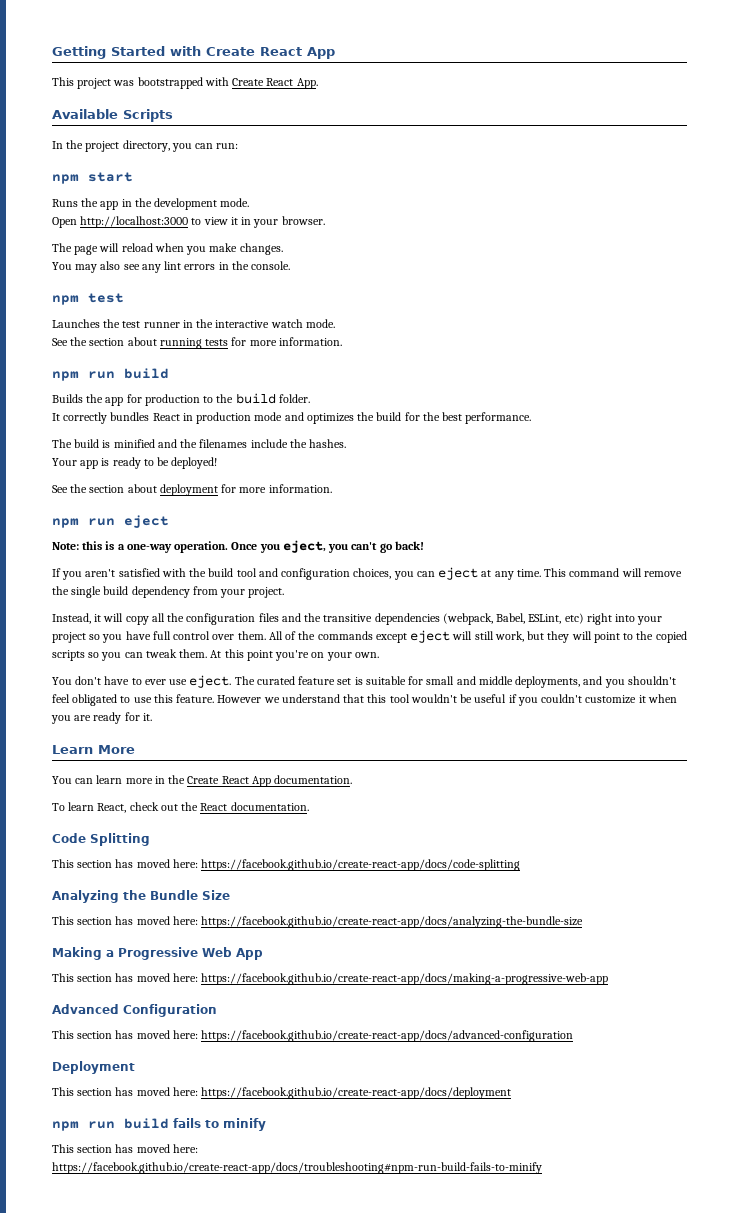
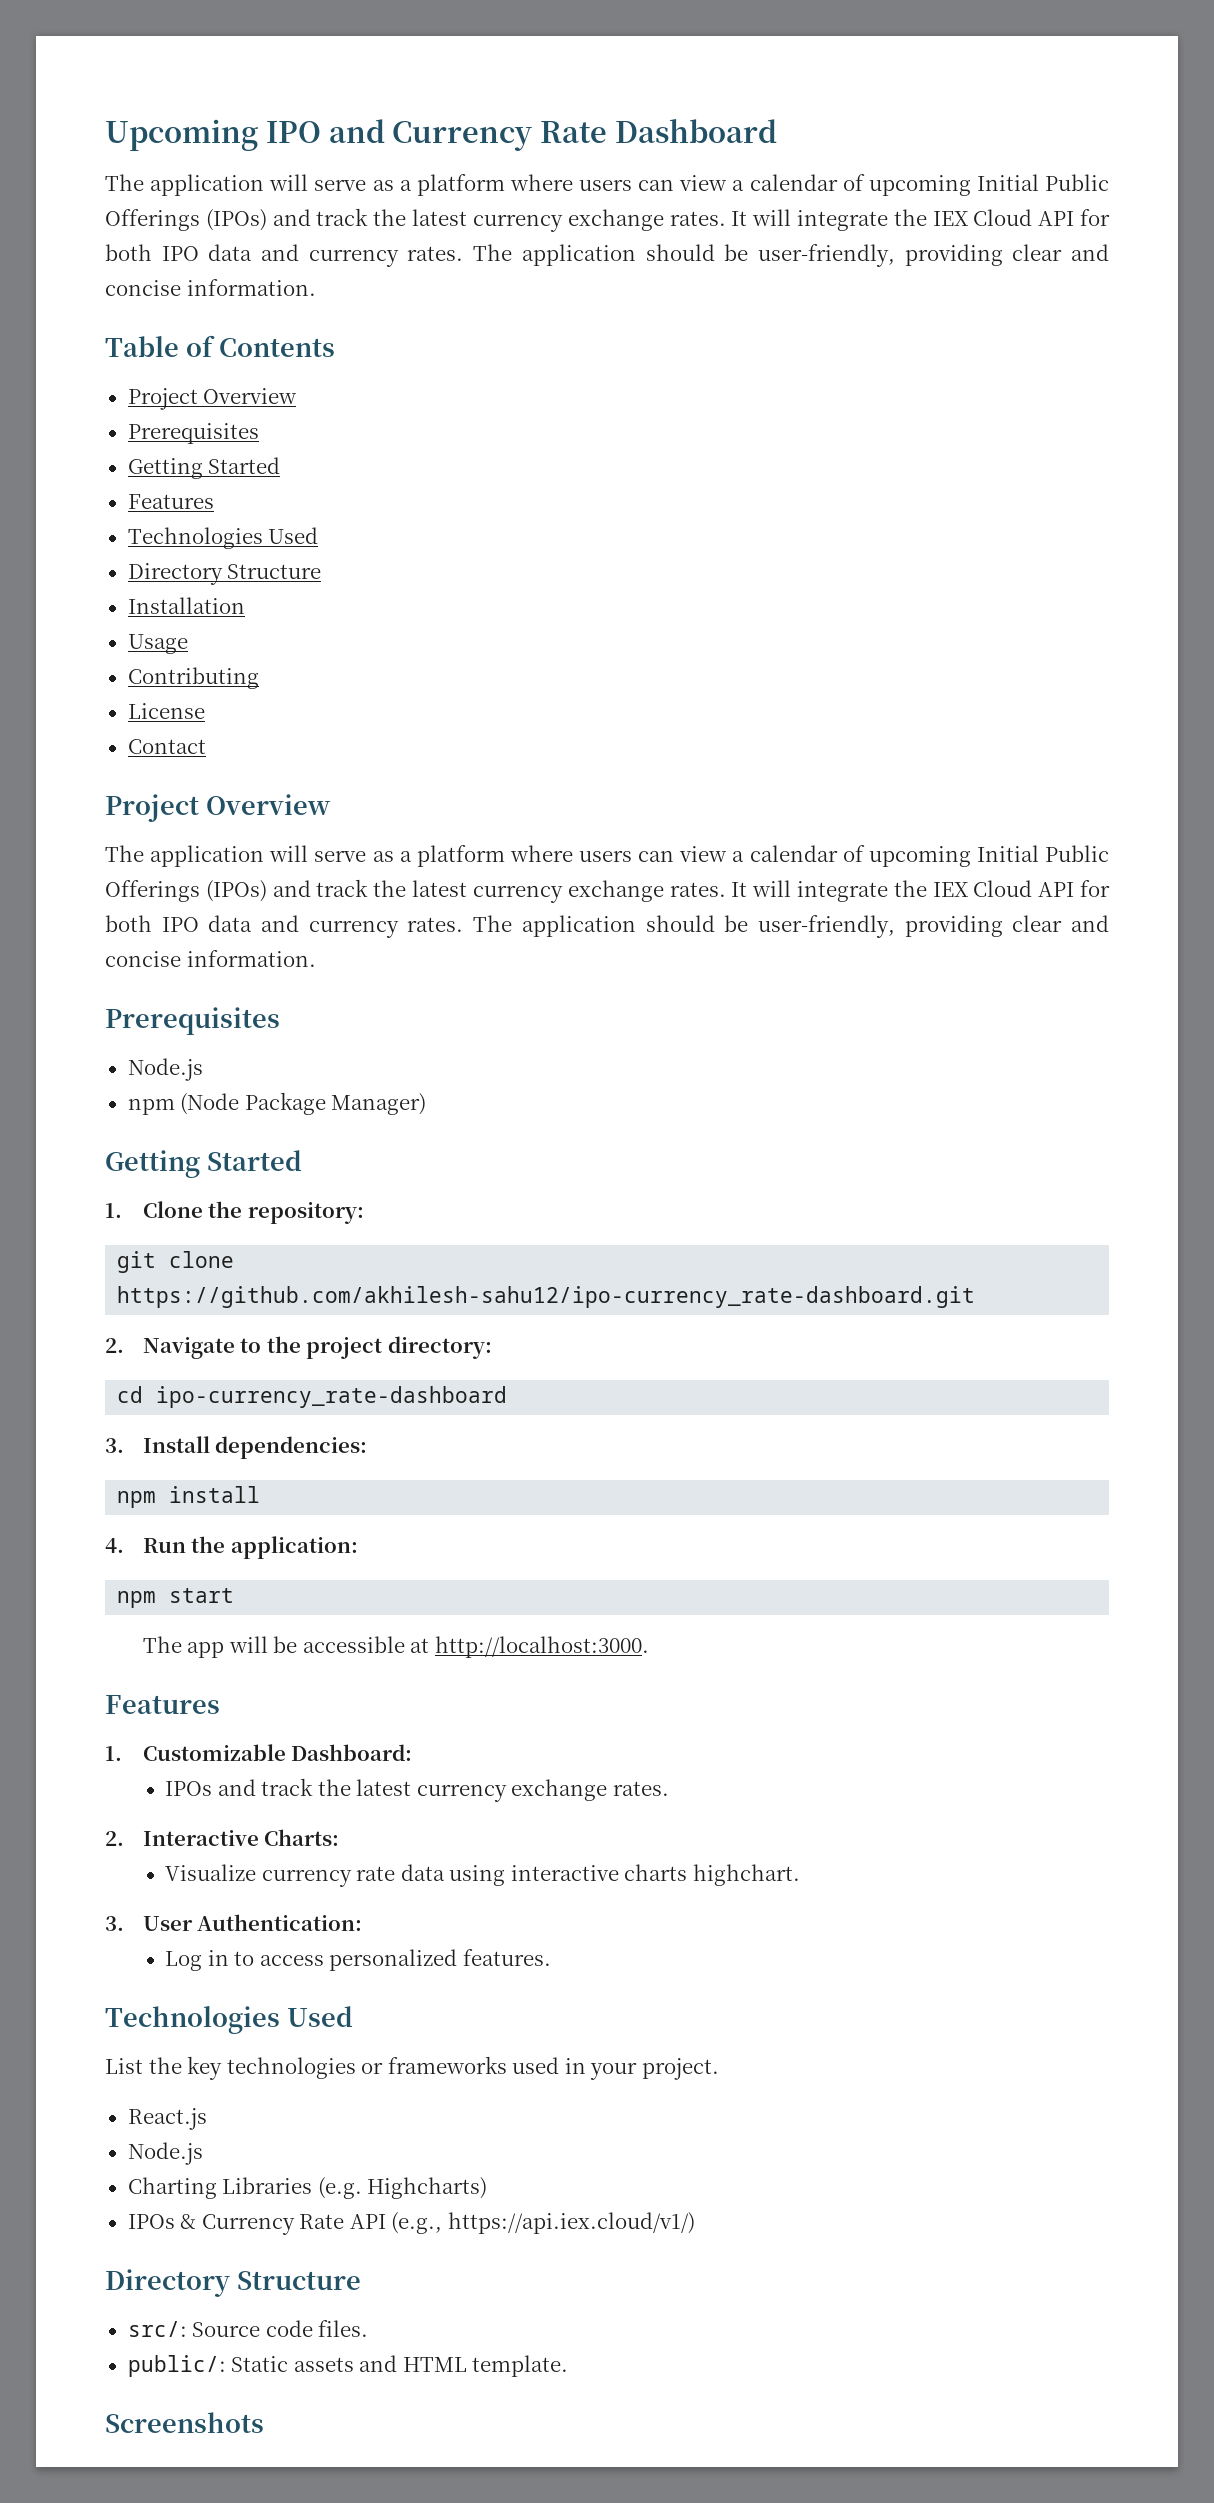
[52,46,335,59] [52,77,318,89] [52,109,173,122] [52,140,239,152] [52,172,133,184] [52,198,250,210] [52,216,325,228] [52,243,283,255] [52,261,291,273] [52,293,124,305] [52,319,335,328] [52,337,342,349] [52,368,169,381] [52,393,310,406] [52,412,532,424] [52,439,347,448] [52,457,218,469] [52,484,332,496] [52,515,169,528] [52,540,424,553] [52,567,682,580] [52,586,285,598] [52,613,663,625] [52,630,687,643] [52,649,379,661] [52,675,676,688] [52,694,677,706] [51,712,152,724] [52,745,135,754] [52,775,353,787] [52,802,309,813] [52,833,150,846] [52,859,521,871] [52,890,230,903] [52,916,584,928] [52,947,263,960] [52,973,609,985] [52,1004,217,1017] [52,1030,574,1042] [52,1061,135,1074] [52,1087,512,1099] [52,1118,266,1131] [52,1144,198,1153] [52,1162,542,1174] Getting Started with Create React App // This project was bootstrapped with Create React App. // Available Scripts // In the project directory, you can run: // npm start // Runs the app in the development mode. // Open http://localhost:3000 to view it in your browser. // The page will reload when you make changes. // You may also see any lint errors in the console. // npm test // Launches the test runner in the interactive watch mode. // See the section about running tests for more information. // npm run build // Builds the app for production to the build folder. // It correctly bundles React in production mode and optimizes the build for the best performance. // The build is minified and the filenames include the hashes. // Your app is ready to be deployed! // See the section about deployment for more information. // npm run eject // Note: this is a one-way operation. Once you eject, you can't go back! // If you aren't satisfied with the build tool and configuration choices, you can eject at any time. This command will remove the single build dependency from your project. // Instead, it will copy all the configuration files and the transitive dependencies (webpack, Babel, ESLint, etc) right into your project so you have full control over them. All of the commands except eject will still work, but they will point to the copied scripts so you can tweak them. At this point you're on your own. // You don't have to ever use eject. The curated feature set is suitable for small and middle deployments, and you shouldn't feel obligated to use this feature. However we understand that this tool wouldn't be useful if you couldn't customize it when you are ready for it. // Learn More // You can learn more in the Create React App documentation. // To learn React, check out the React documentation. // Code Splitting // This section has moved here: https://facebook.github.io/create-react-app/docs/code-splitting // Analyzing the Bundle Size // This section has moved here: https://facebook.github.io/create-react-app/docs/analyzing-the-bundle-size // Making a Progressive Web App // This section has moved here: https://facebook.github.io/create-react-app/docs/making-a-progressive-web-app // Advanced Configuration // This section has moved here: https://facebook.github.io/create-react-app/docs/advanced-configuration // Deployment // This section has moved here: https://facebook.github.io/create-react-app/docs/deployment // npm run build fails to minify // This section has moved here: https://facebook.github.io/create-react-app/docs/troubleshooting#npm-run-build-fails-to-minify -> [105,119,778,151] [105,174,1109,196] [105,208,1110,232] [105,244,1110,267] [105,279,316,296] [105,335,335,357] [127,388,298,410] [127,423,259,444] [127,457,281,479] [127,494,214,509] [127,527,319,549] [127,563,322,585] [127,597,245,614] [127,634,188,654] [127,667,259,689] [127,703,205,719] [127,739,206,754] [105,794,331,822] [105,845,1109,867] [105,879,1110,903] [105,915,1110,938] [105,950,316,967] [105,1007,280,1035] [127,1058,203,1081] [127,1092,427,1115] [105,1150,302,1178] [105,1201,364,1224] [117,1251,235,1273] [117,1286,976,1308] [105,1336,492,1359] [117,1386,508,1408] [105,1436,368,1459] [117,1486,261,1508] [105,1536,358,1559] [117,1588,235,1608] [142,1636,649,1658] [105,1695,220,1714] [105,1744,413,1761] [165,1778,669,1802] [105,1829,340,1846] [165,1864,800,1887] [105,1914,363,1931] [165,1949,551,1971] [105,2006,353,2034] [105,2056,719,2080] [127,2108,207,2130] [127,2142,203,2165] [127,2177,488,2199] [127,2212,695,2235] [105,2269,361,2297] [127,2320,369,2337] [127,2355,569,2377] [105,2412,264,2433] Upcoming IPO and Currency Rate Dashboard // The application will serve as a platform where users can view a calendar of upcoming Initial Public Offerings (IPOs) and track the latest currency exchange rates. It will integrate the IEX Cloud API for both IPO data and currency rates. The application should be user-friendly, providing clear and concise information. // Table of Contents // Project Overview // Prerequisites // Getting Started // Features // Technologies Used // Directory Structure // Installation // Usage // Contributing // License // Contact // Project Overview // The application will serve as a platform where users can view a calendar of upcoming Initial Public Offerings (IPOs) and track the latest currency exchange rates. It will integrate the IEX Cloud API for both IPO data and currency rates. The application should be user-friendly, providing clear and concise information. // Prerequisites // Node.js // npm (Node Package Manager) // Getting Started // 1. Clone the repository: // git clone https://github.com/akhilesh-sahu12/ipo-currency_rate-dashboard.git // 2. Navigate to the project directory: // cd ipo-currency_rate-dashboard // 3. Install dependencies: // npm install // 4. Run the application: // npm start // The app will be accessible at http://localhost:3000. // Features // 1. Customizable Dashboard: // IPOs and track the latest currency exchange rates. // 2. Interactive Charts: // Visualize currency rate data using interactive charts highchart. // 3. User Authentication: // Log in to access personalized features. // Technologies Used // List the key technologies or frameworks used in your project. // React.js // Node.js // Charting Libraries (e.g. Highcharts) // IPOs & Currency Rate API (e.g., https://api.iex.cloud/v1/) // Directory Structure // src/: Source code files. // public/: Static assets and HTML template. // Screenshots

